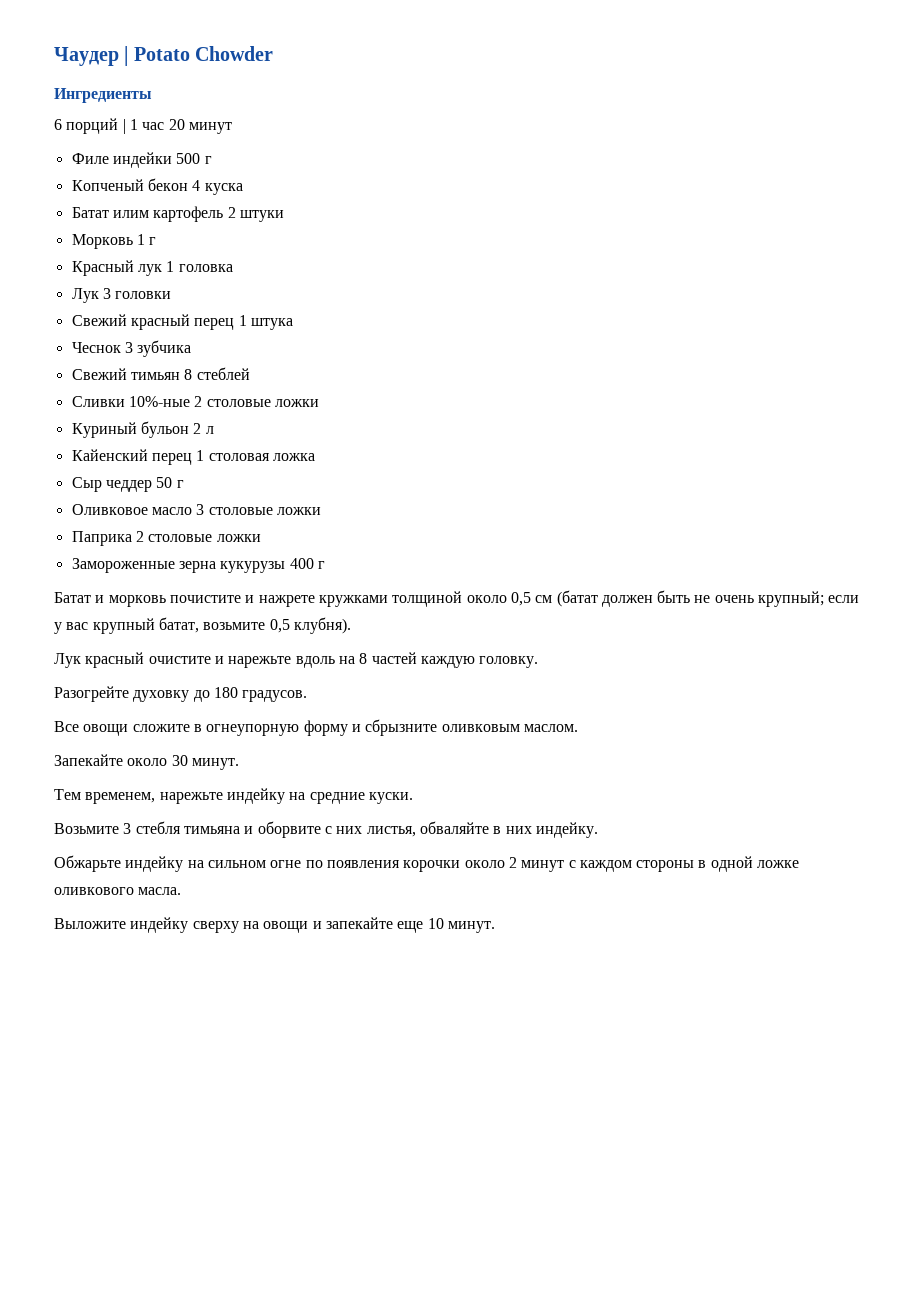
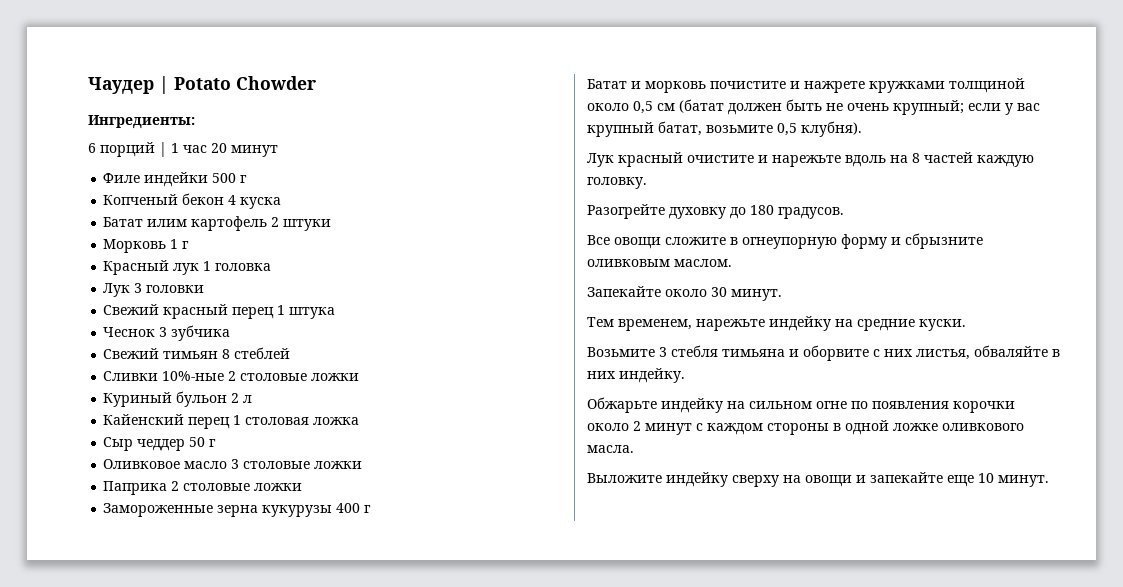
[54,88,152,103] Ингредиенты -> [88,115,195,129] Ингредиенты:

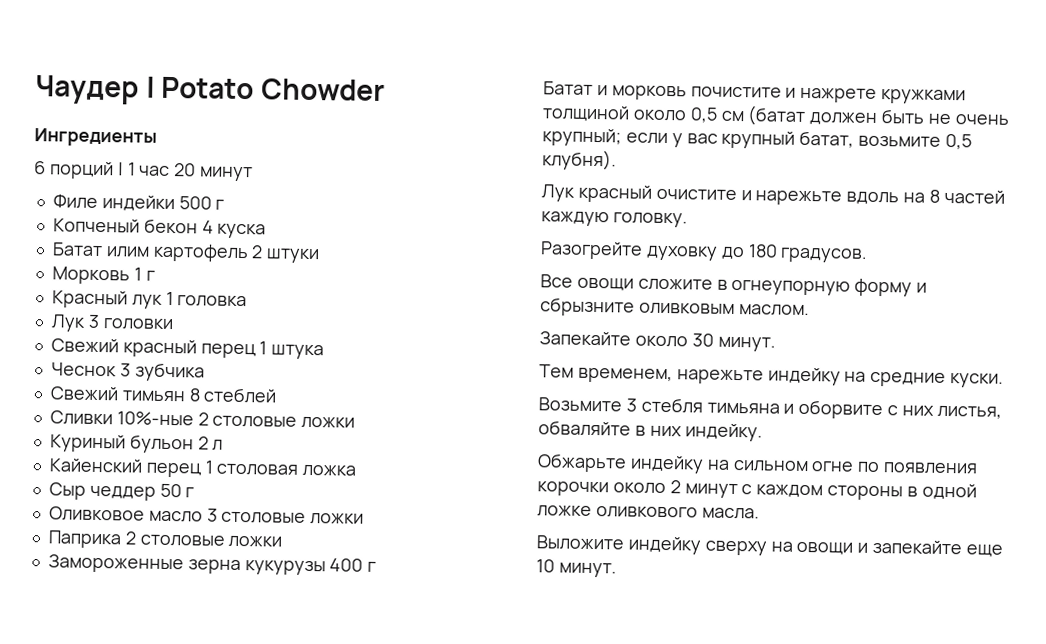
[88,115,195,129] Ингредиенты: -> [34,128,157,147] Ингредиенты

